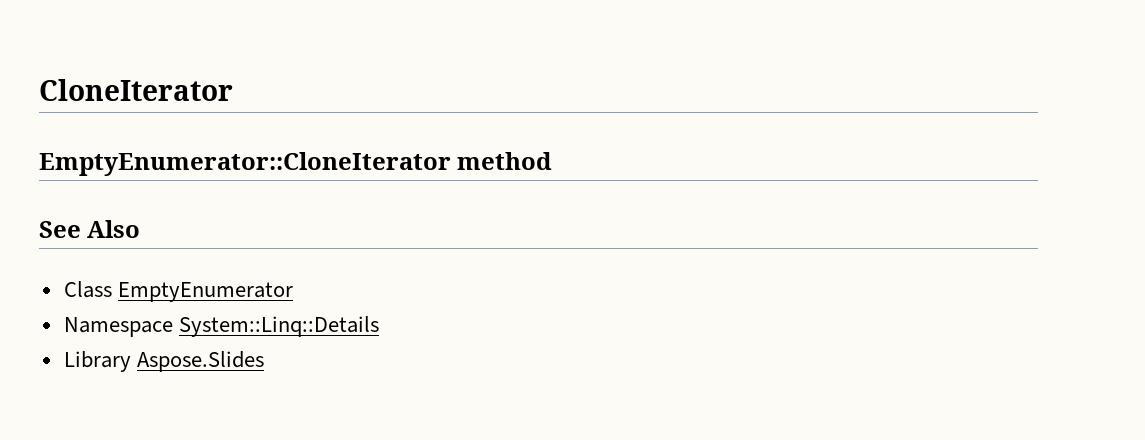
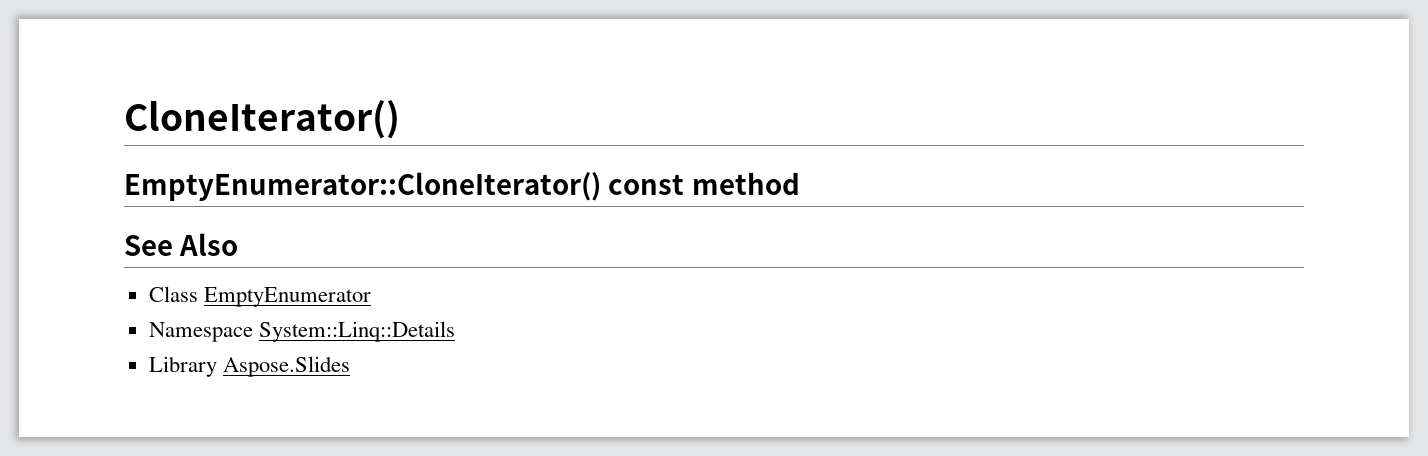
[39,79,233,101] [39,152,451,176] CloneIterator // EmptyEnumerator::CloneIterator -> [124,100,400,139] [124,172,685,201] CloneIterator() // EmptyEnumerator::CloneIterator() const

